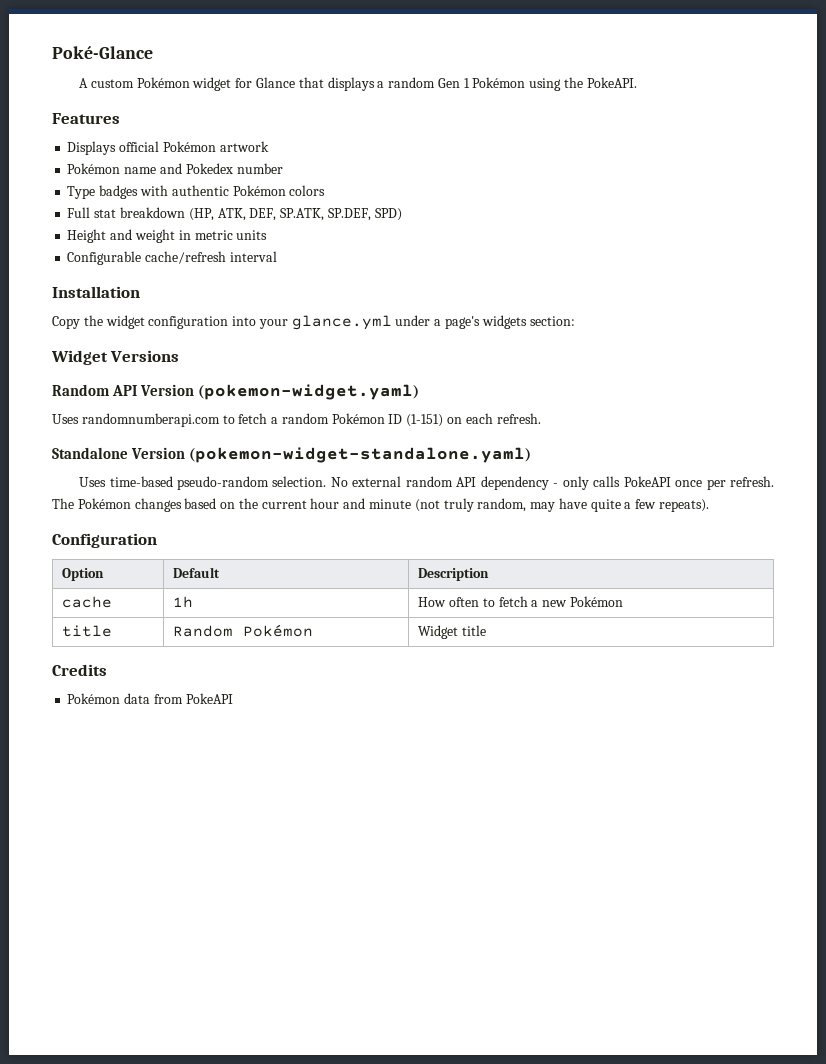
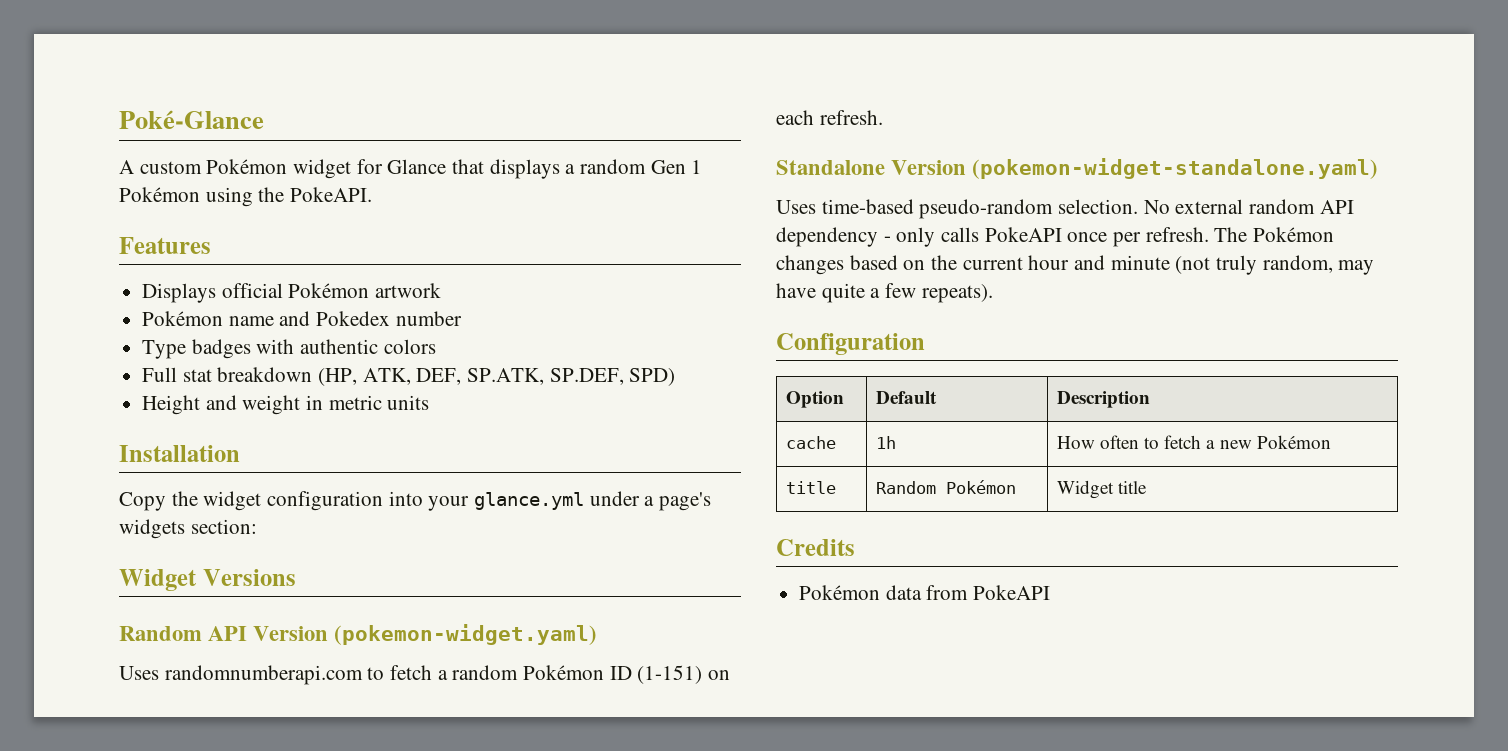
[232,185,286,196] Pokémon -> (379, 346) none
[67,251,277,265] // Configurable cache/refresh interval -> (430, 402) none

